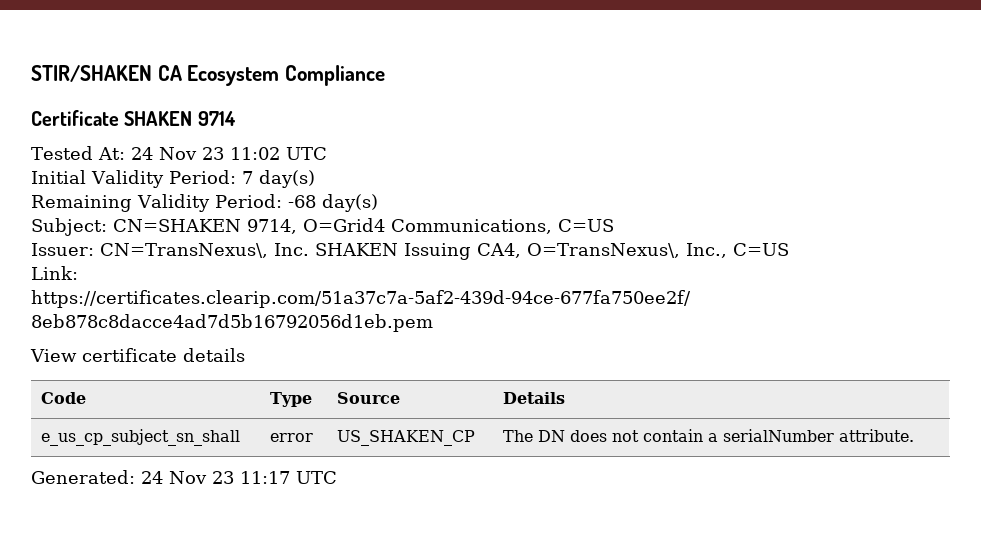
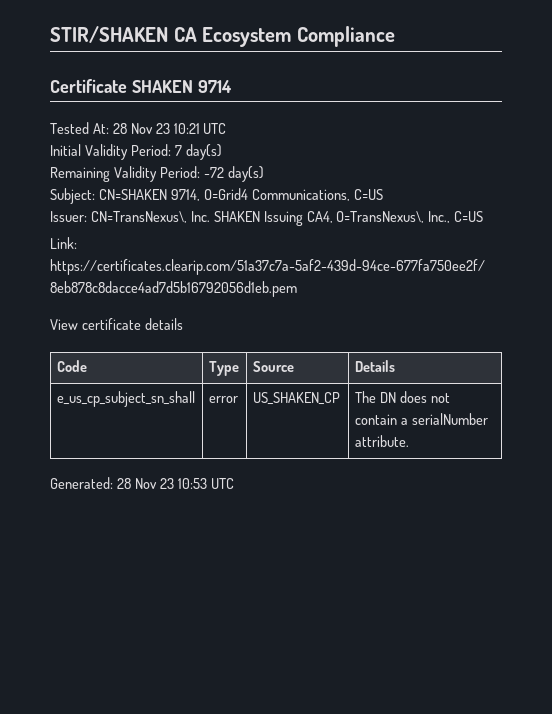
[130,147,280,160] 24 Nov 23 11:02 -> [112,123,200,134] 28 Nov 23 10:21
[287,195,316,208] -68 -> [203,167,224,178] -72
[141,471,290,484] 24 Nov 23 11:17 -> [116,478,207,489] 28 Nov 23 10:53

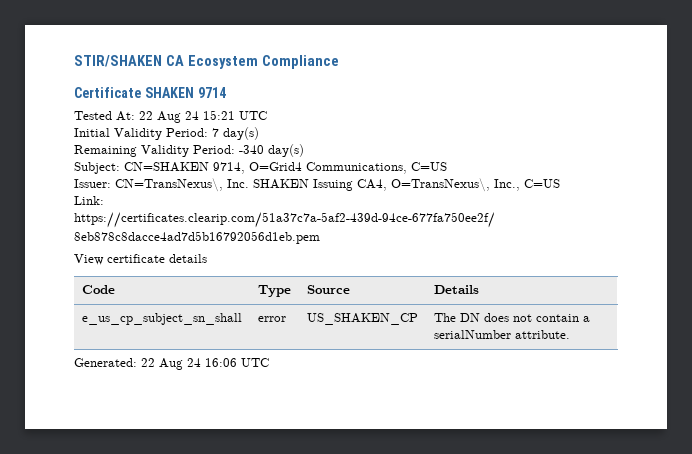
[112,123,200,134] 28 Nov 23 10:21 -> [139,110,235,123] 22 Aug 24 15:21
[203,167,224,178] -72 -> [239,145,264,154] -340
[116,478,207,489] 28 Nov 23 10:53 -> [141,358,237,370] 22 Aug 24 16:06

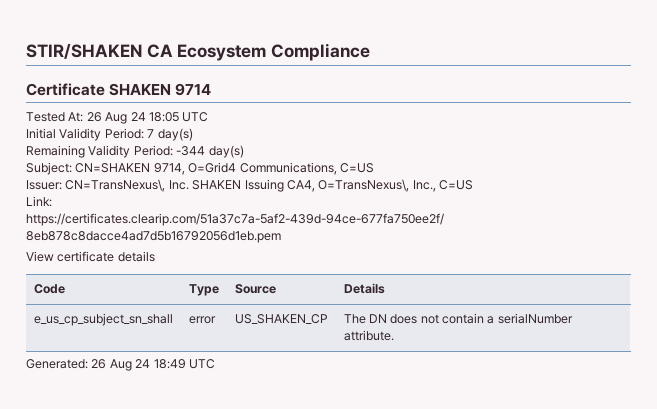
[139,110,235,123] 22 Aug 24 15:21 -> [86,112,179,124] 26 Aug 24 18:05
[239,145,264,154] -340 -> [176,146,206,156] -344
[141,358,237,370] 22 Aug 24 16:06 -> [91,359,186,371] 26 Aug 24 18:49

